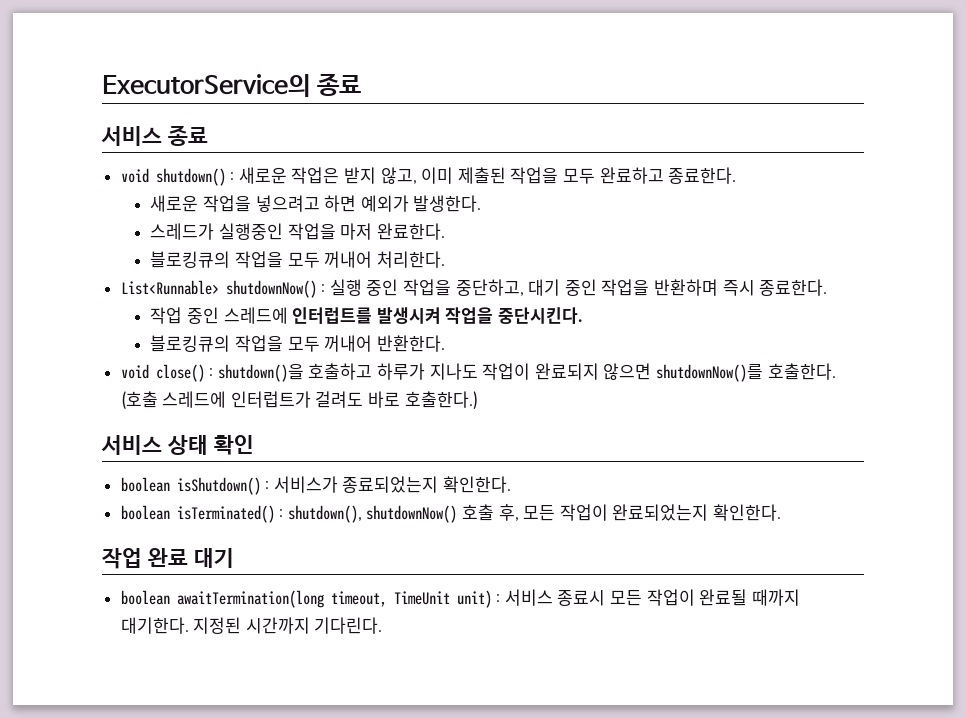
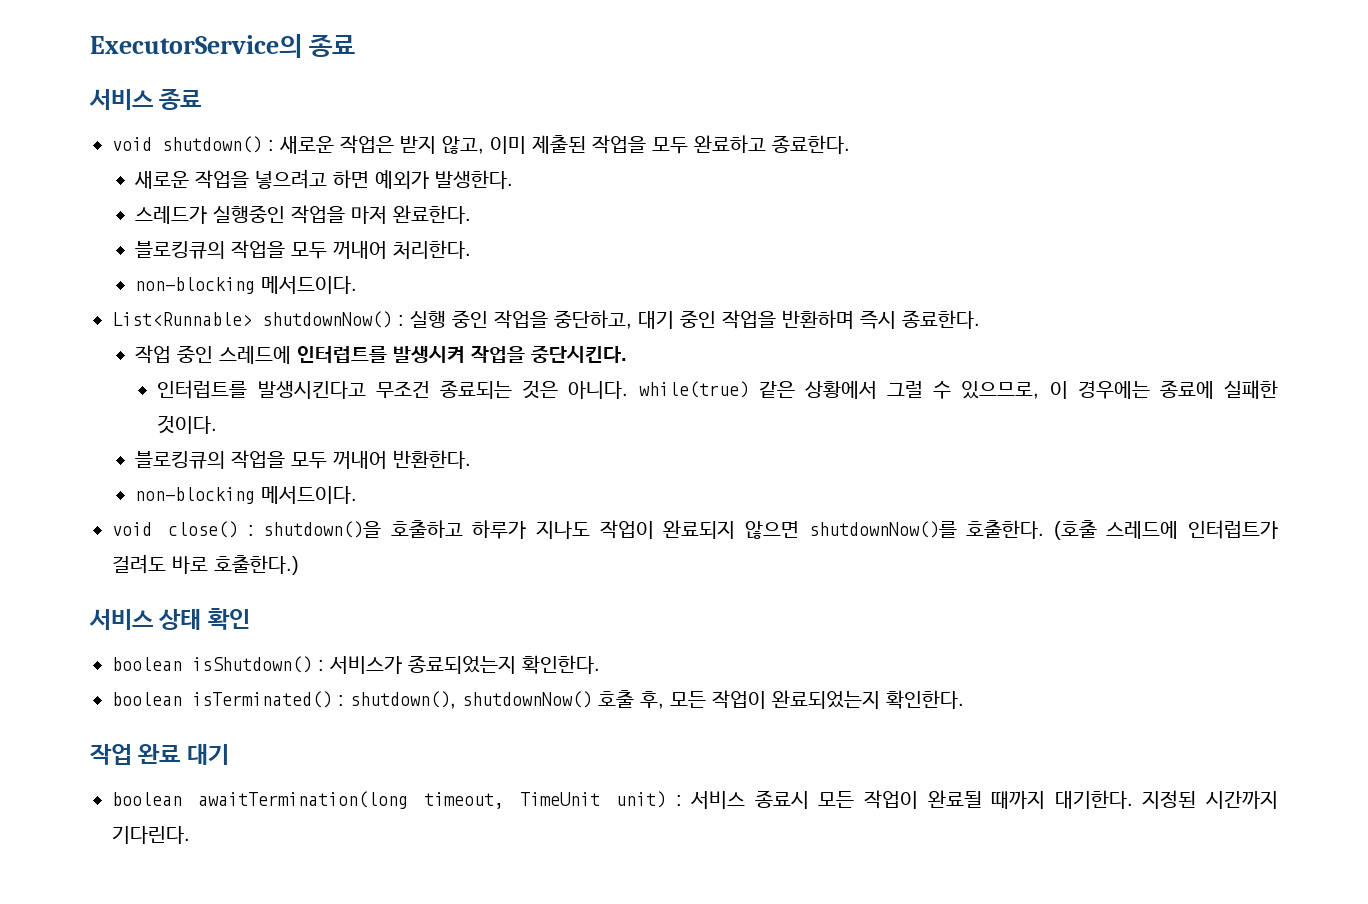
(445, 259) none -> [134,276,357,294] // non-blocking 메서드이다.
(582, 315) none -> [157,380,1279,399] [157,415,218,434] // 인터럽트를 발생시킨다고 무조건 종료되는 것은 아니다. while(true) 같은 상황에서 그럴 수 있으므로, 이 경우에는 종료에 실패한 것이다.
(445, 343) none -> [134,486,357,504] // non-blocking 메서드이다.

